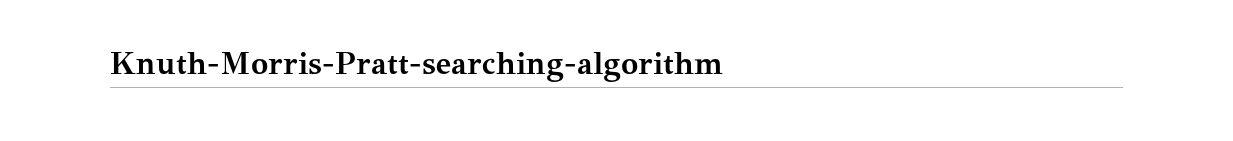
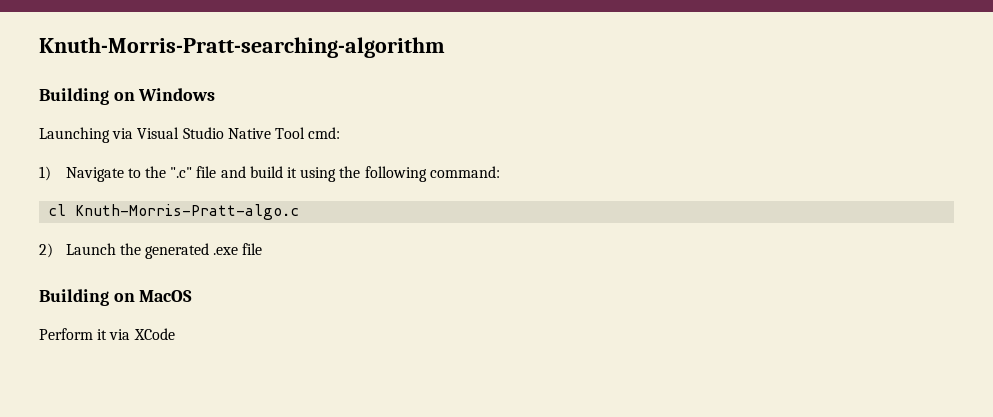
(723, 67) none -> [39,88,216,105] [39,127,341,143] [39,166,500,182] [48,204,300,220] [39,243,263,259] [39,289,193,306] [39,328,175,340] // Building on Windows // Launching via Visual Studio Native Tool cmd: // 1) Navigate to the ".c" file and build it using the following command: // cl Knuth-Morris-Pratt-algo.c // 2) Launch the generated .exe file // Building on MacOS // Perform it via XCode

